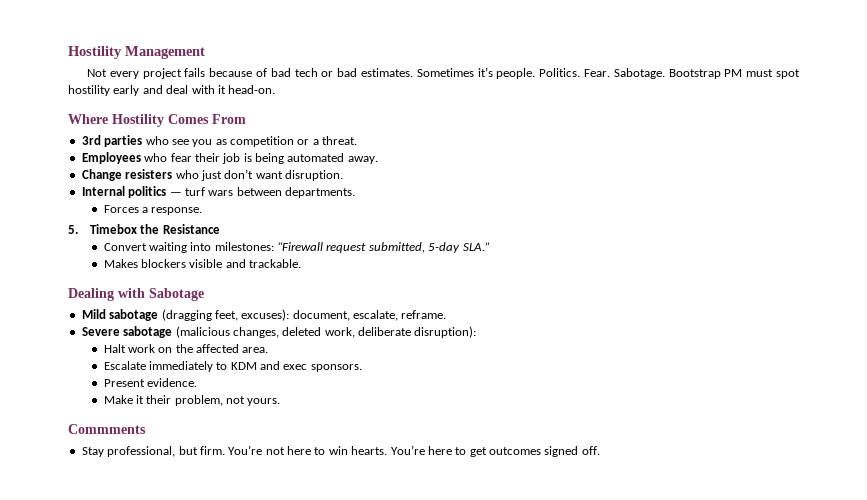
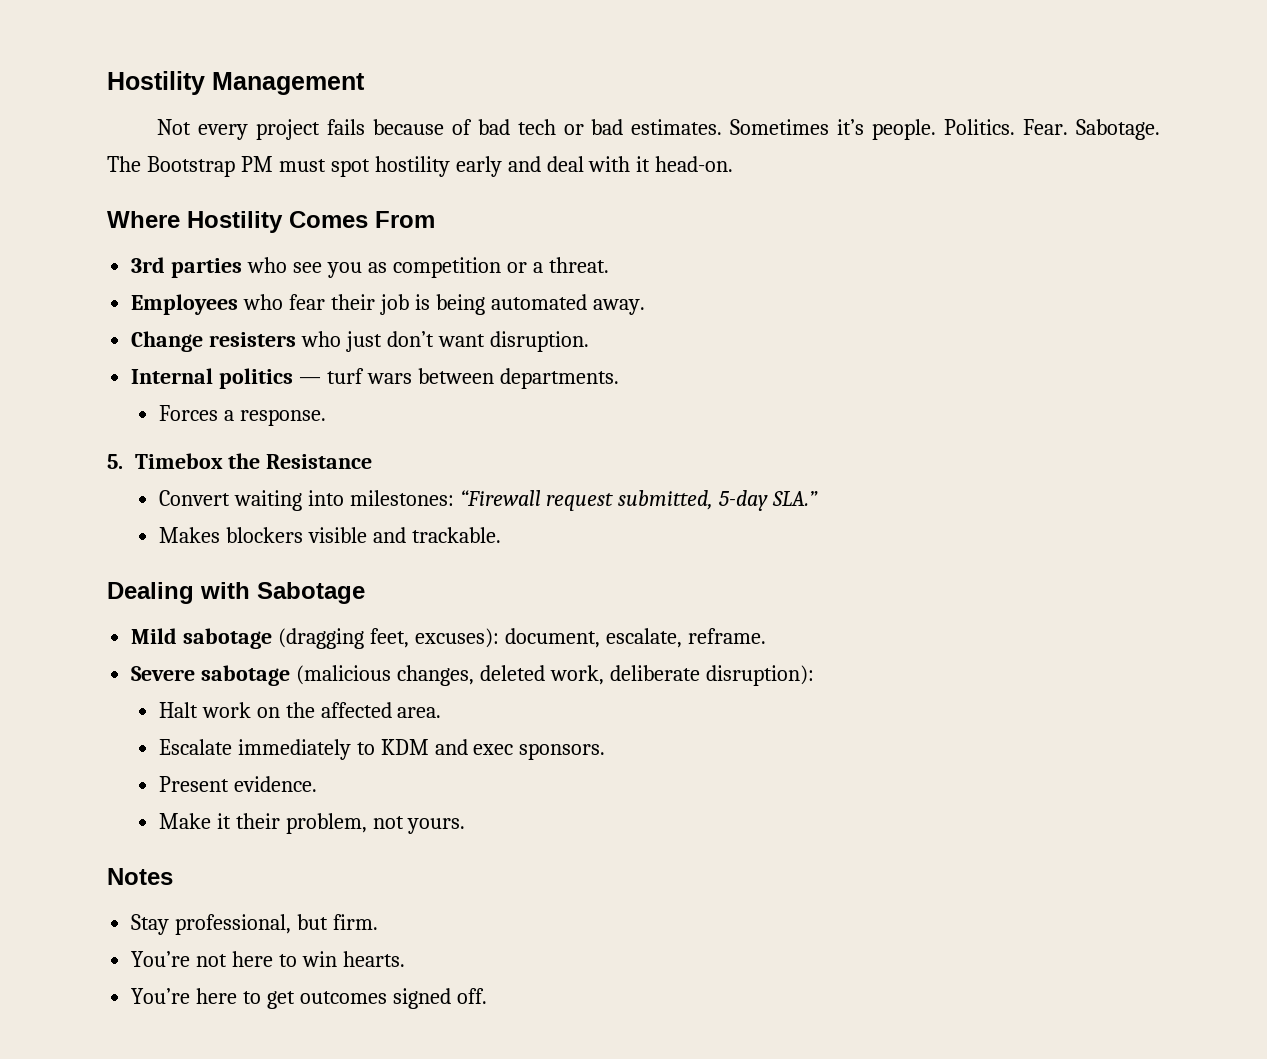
(665, 73) none -> [107,156,141,172] The
[68,424,146,434] Commments -> [107,868,173,885] Notes
(225, 450) none -> (379, 922) //
(388, 450) none -> (405, 959) //

